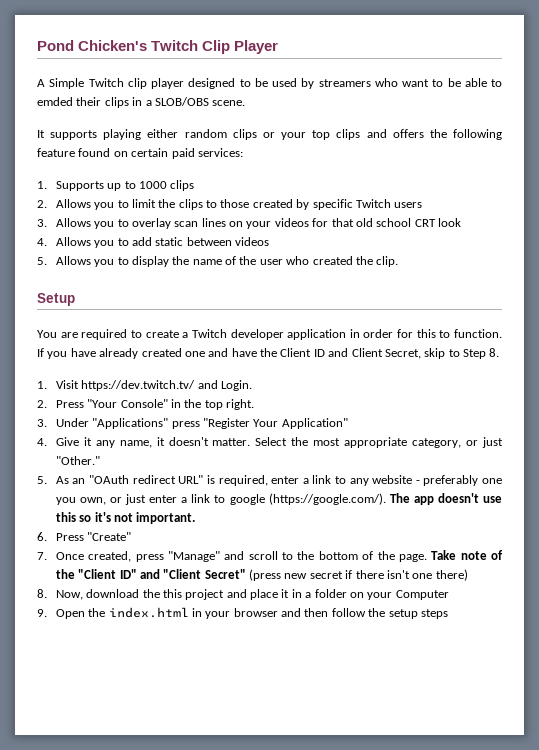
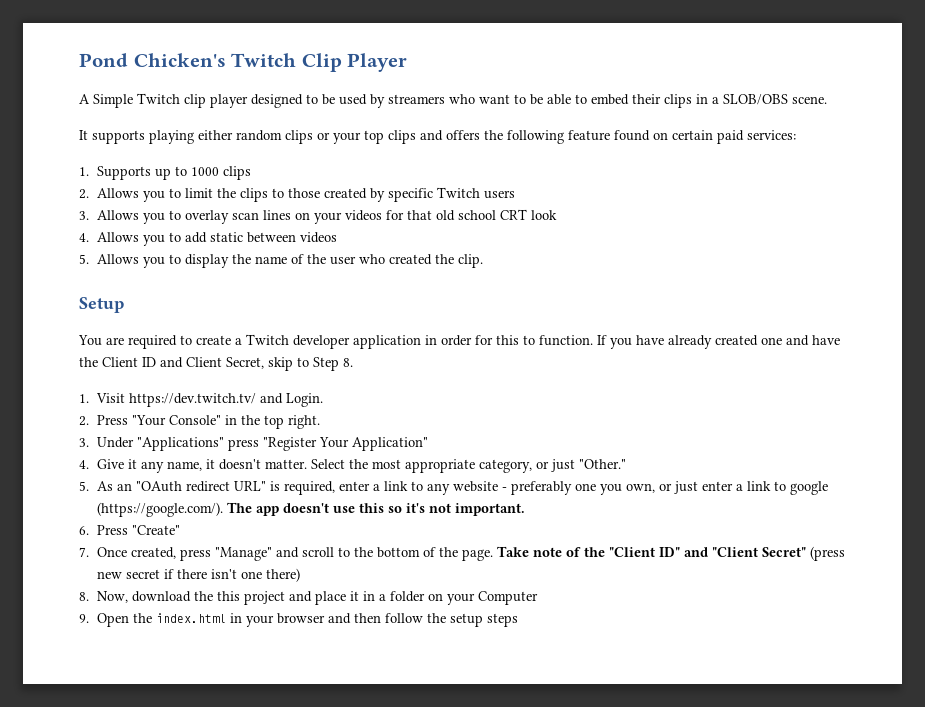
[37,97,73,106] emded -> [591,94,629,105] embed

